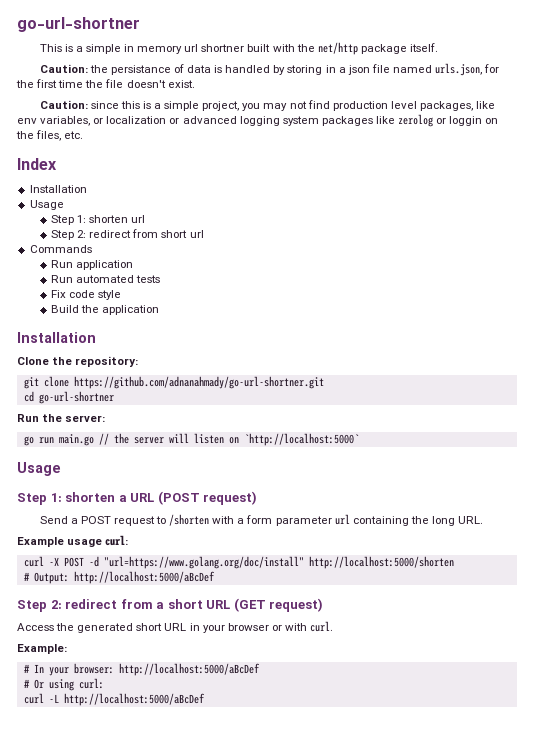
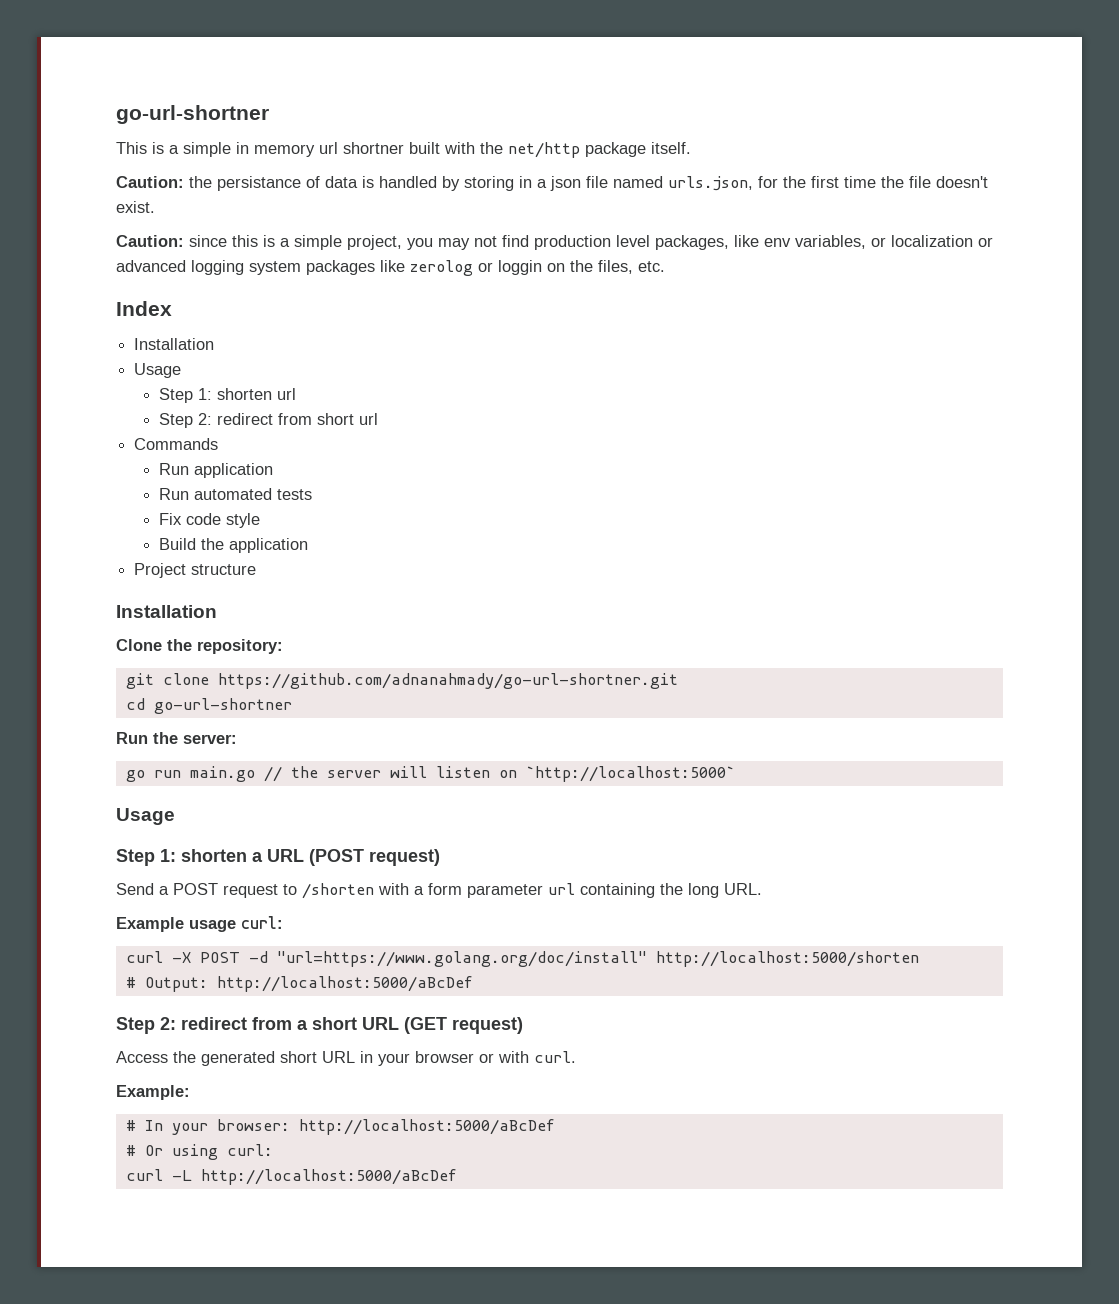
(160, 310) none -> [134,563,257,578] // Project structure

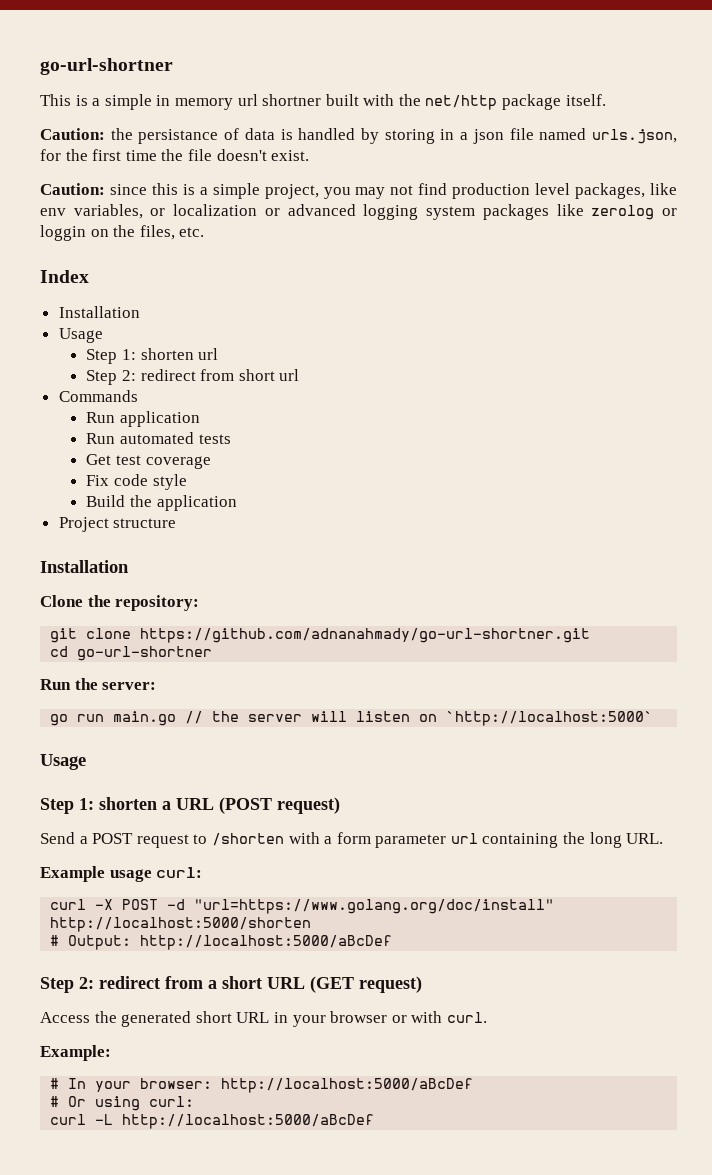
(313, 494) none -> [86,454,211,469] // Get test coverage

